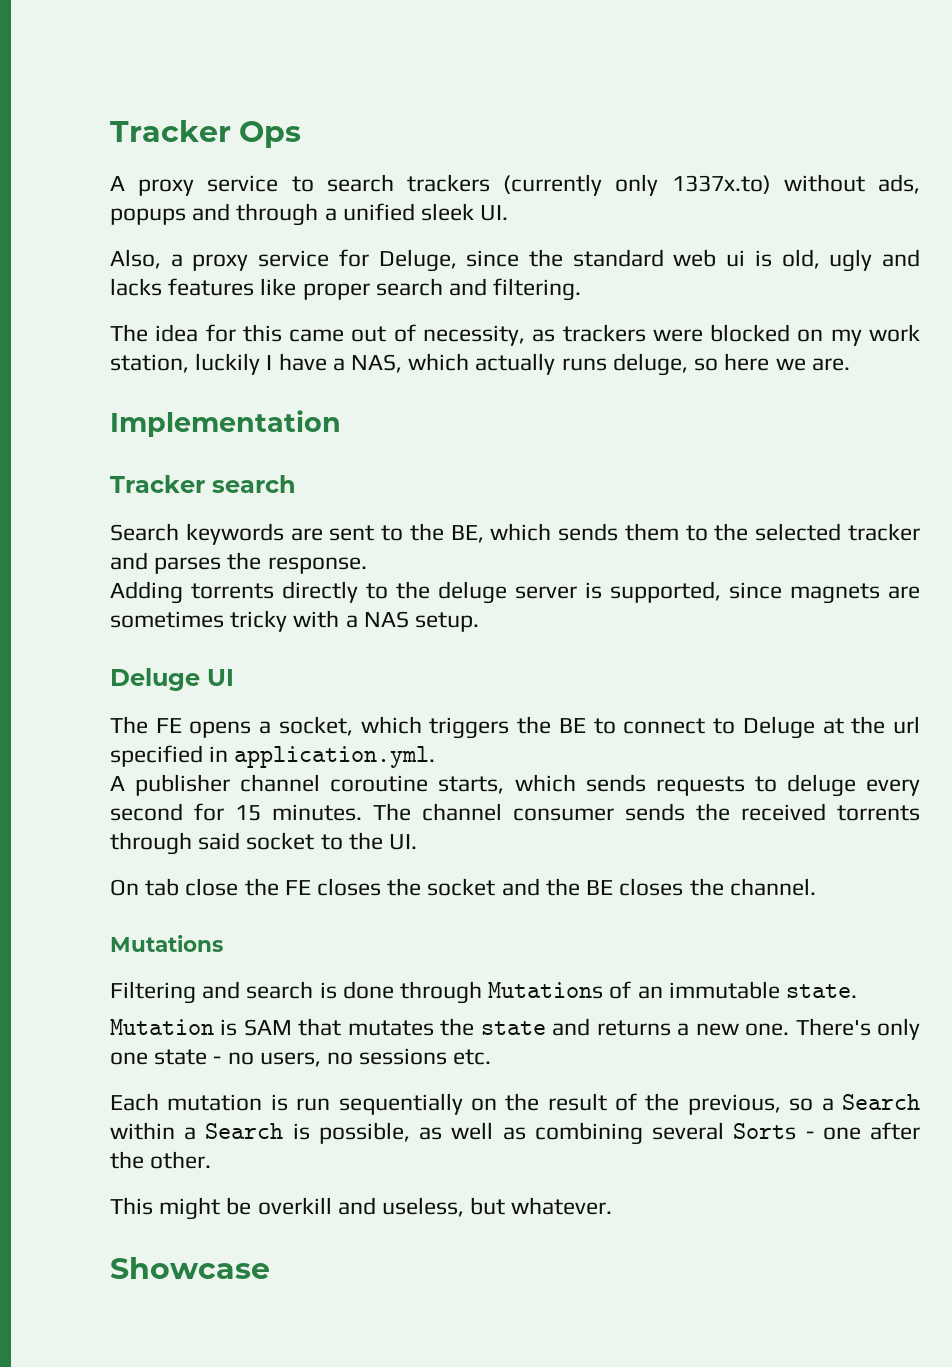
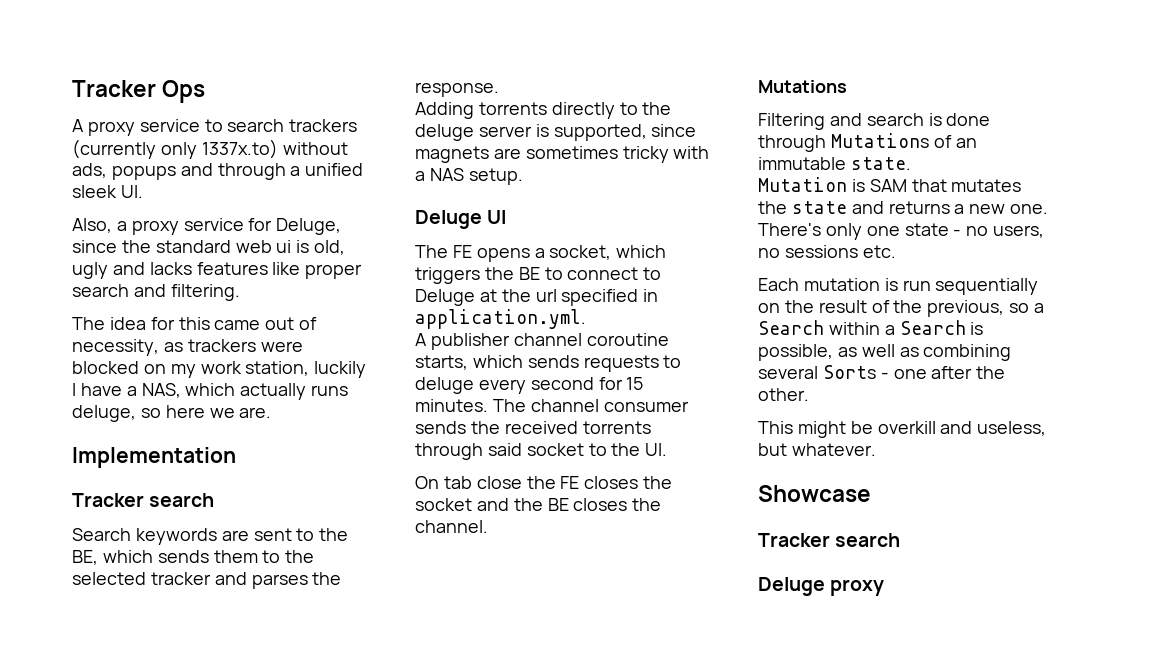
(270, 1268) none -> [758,533,901,547] [758,577,885,596] // Tracker search // Deluge proxy

